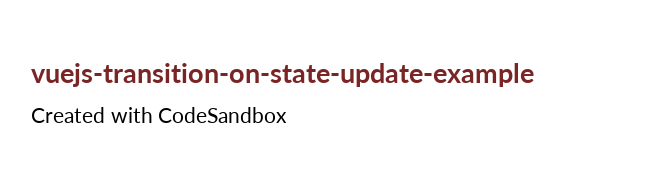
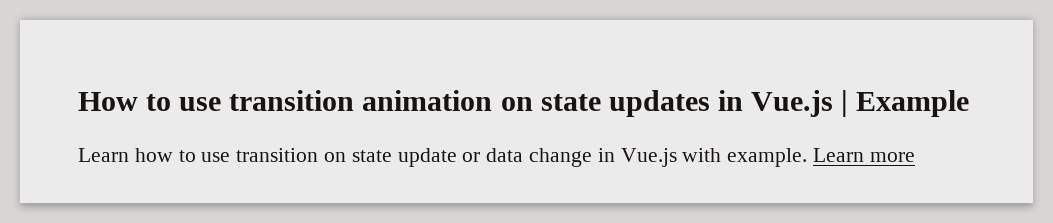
[31,63,534,87] [31,107,288,123] vuejs-transition-on-state-update-example // Created with CodeSandbox -> [78,90,970,117] [78,148,915,167] How to use transition animation on state updates in Vue.js | Example // Learn how to use transition on state update or data change in Vue.js with example. Learn more

